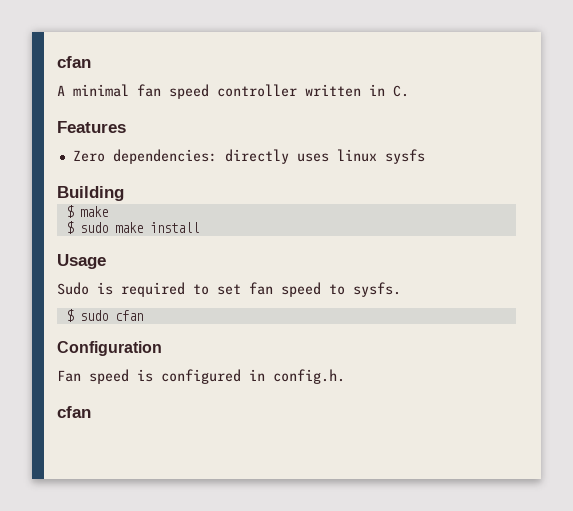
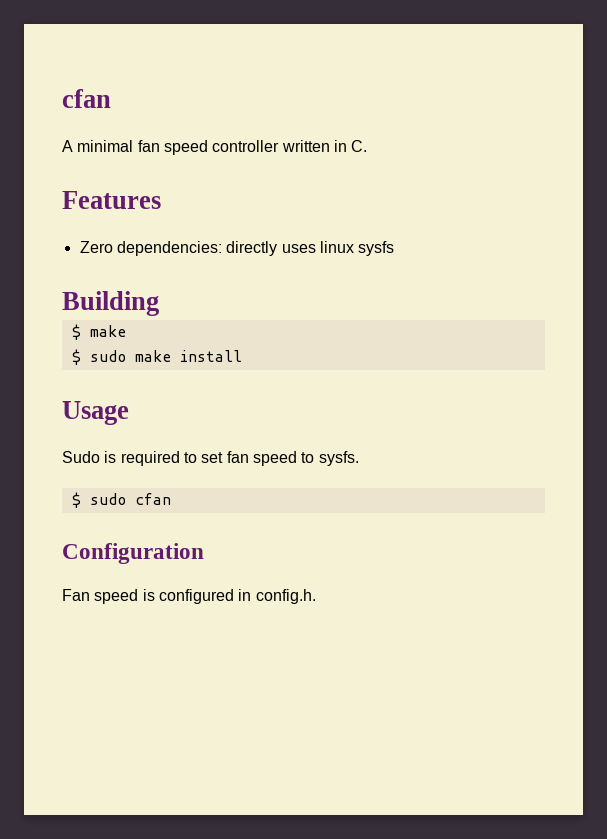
[57,406,91,418] // cfan -> (316, 596) none

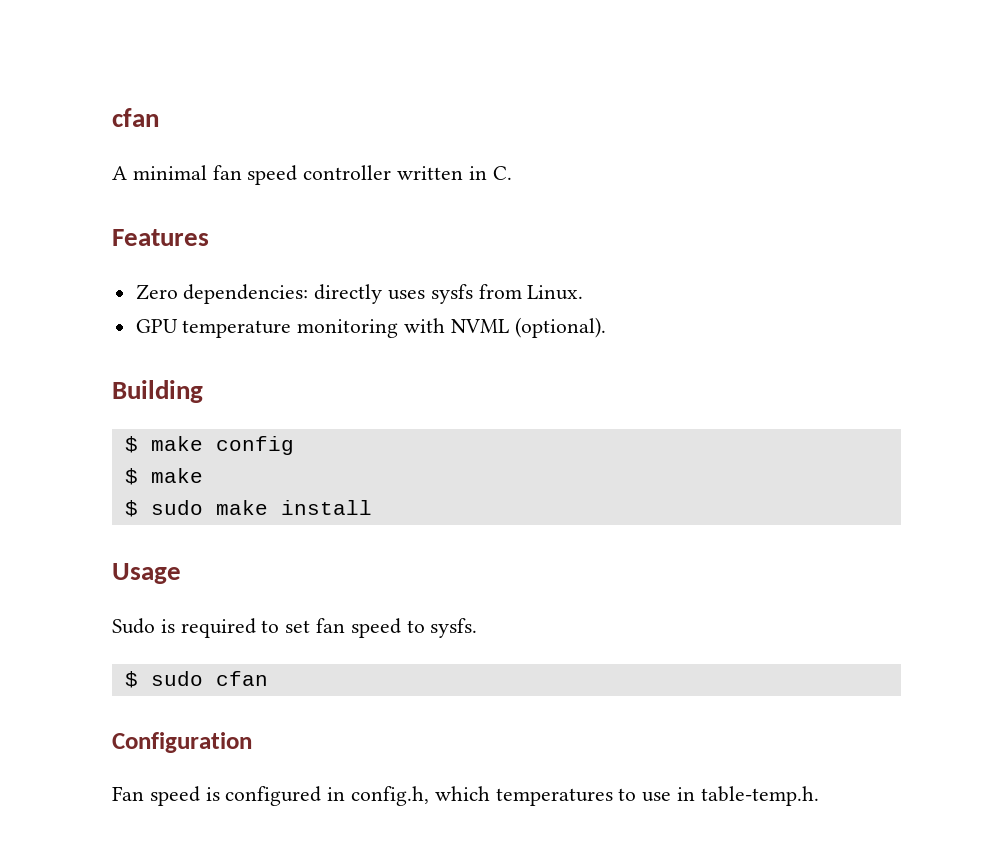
[319,241,354,253] linux -> (426, 295) none
[62,291,159,316] // Building -> [478,284,584,300] [135,317,606,338] [112,380,203,403] [124,436,294,455] from Linux. // GPU temperature monitoring with NVML (optional). // Building // $ make config
[255,589,316,604] config.h. -> [351,786,819,806] config.h, which temperatures to use in table-temp.h.

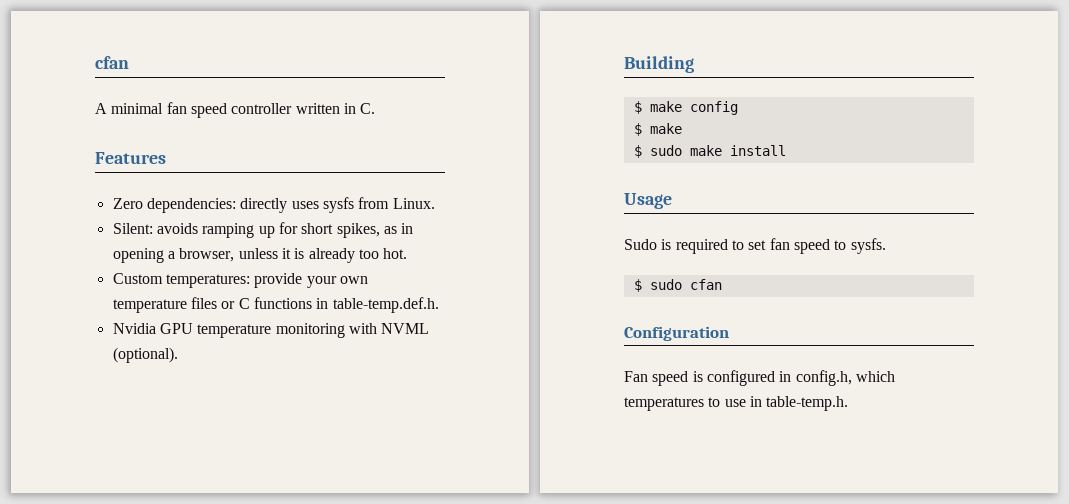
(584, 292) none -> [112,222,414,238] [112,248,408,263] [112,273,368,288] [112,297,439,313] [112,323,156,334] Silent: avoids ramping up for short spikes, as in opening a browser, unless it is already too hot. // Custom temperatures: provide your own temperature files or C functions in table-temp.def.h. // Nvidia

